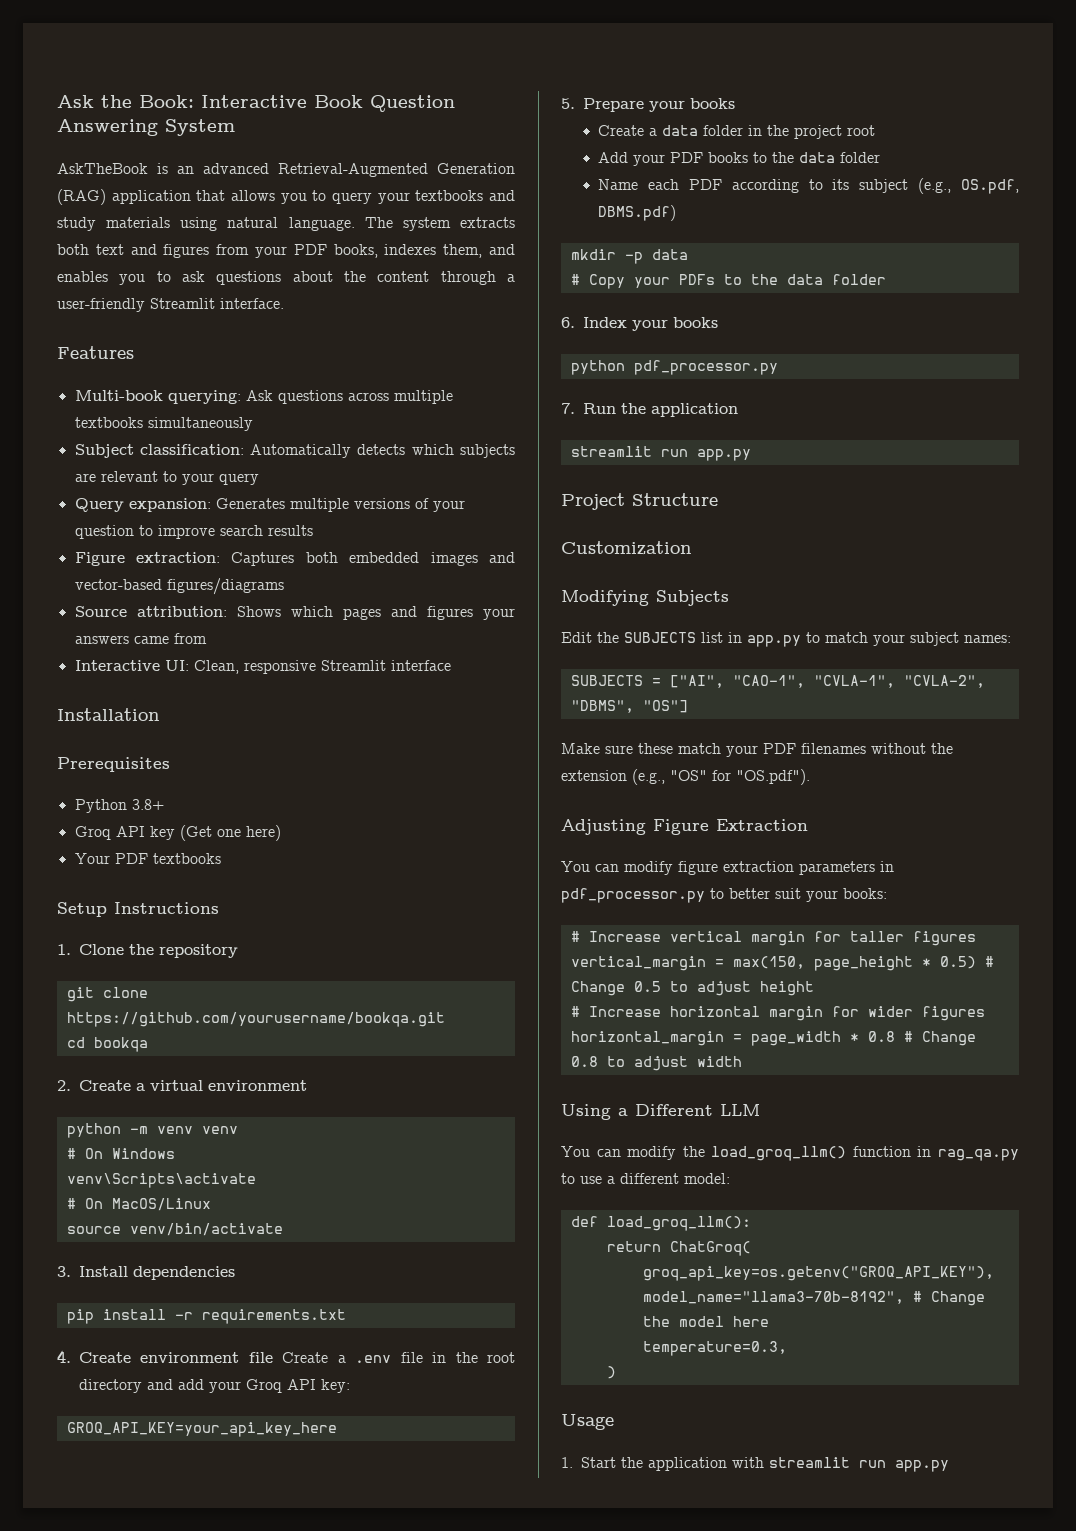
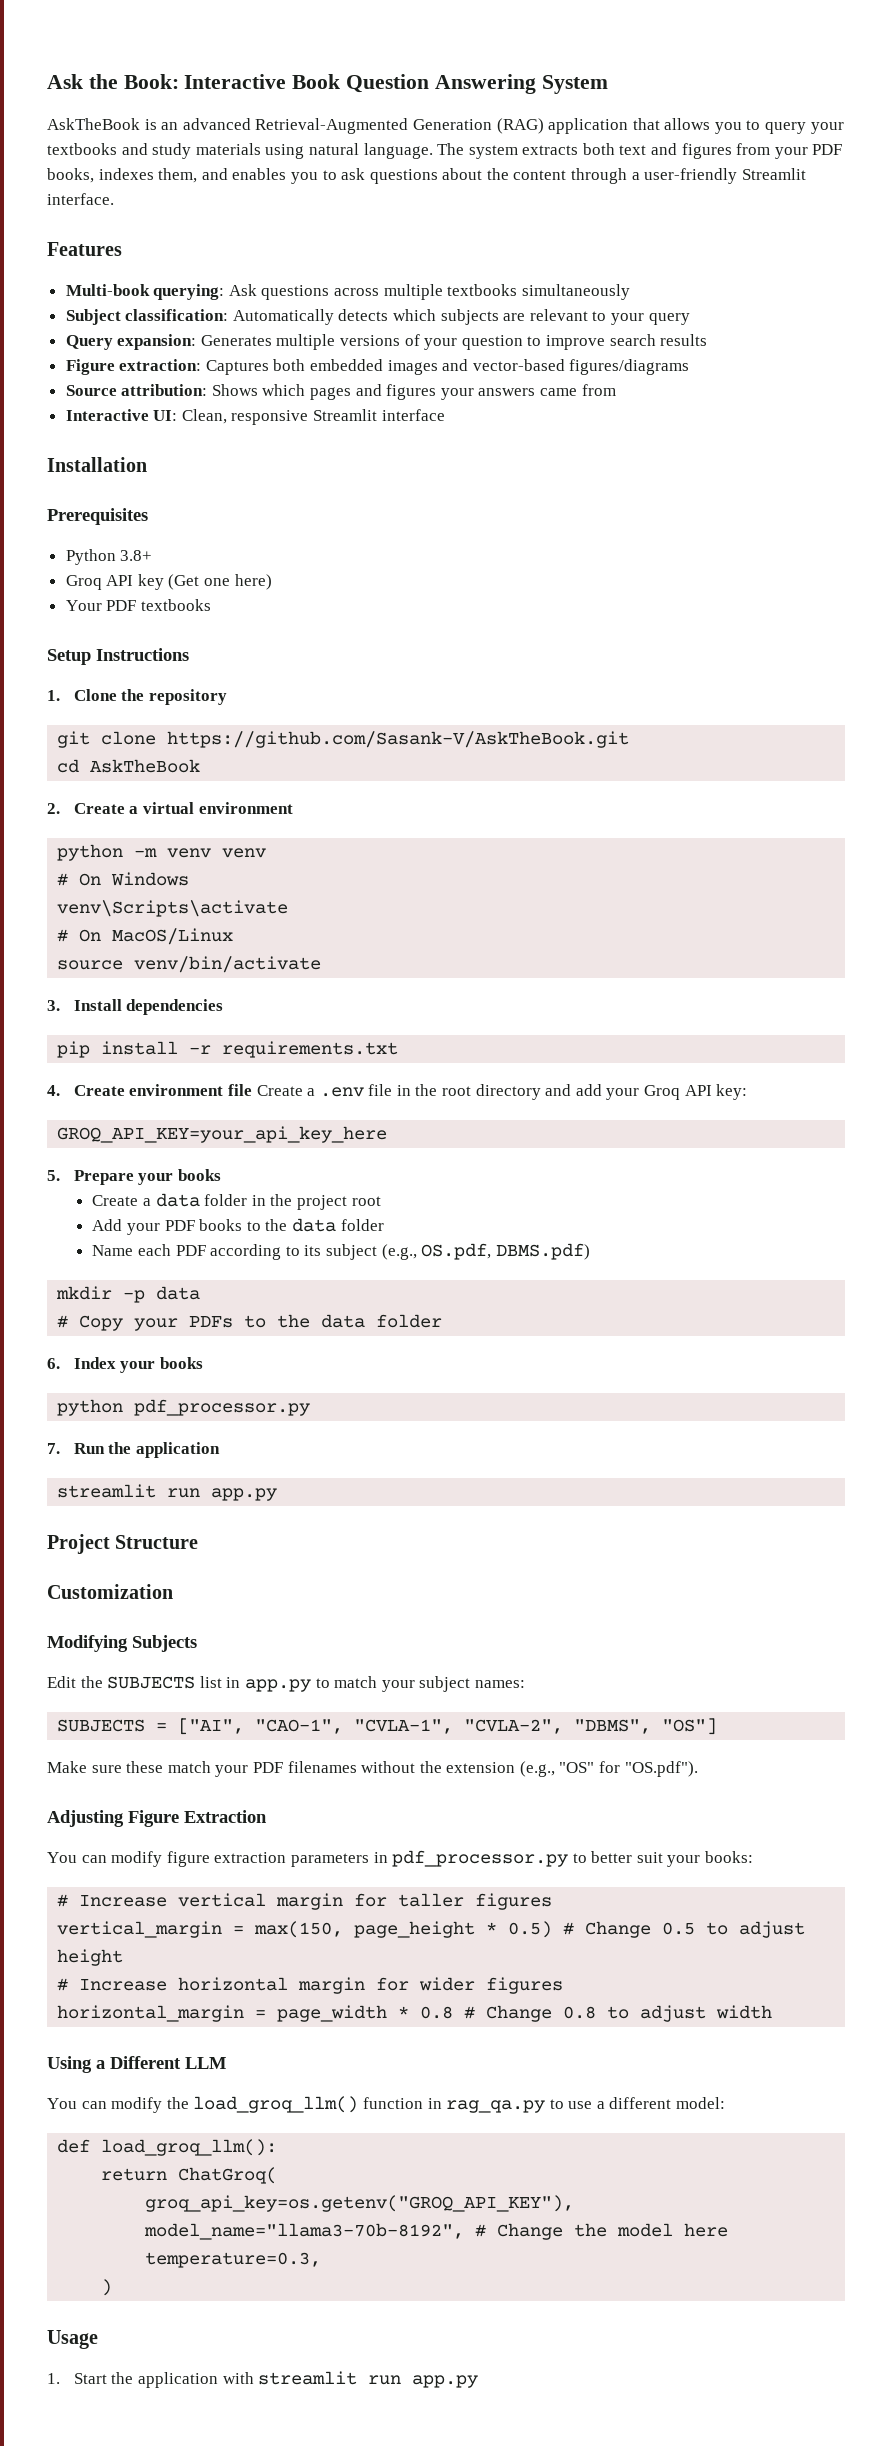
[66,1012,445,1027] https://github.com/yourusername/bookqa.git -> [167,731,630,748] https://github.com/Sasank-V/AskTheBook.git
[93,1037,148,1052] bookqa -> [90,759,201,773] AskTheBook

